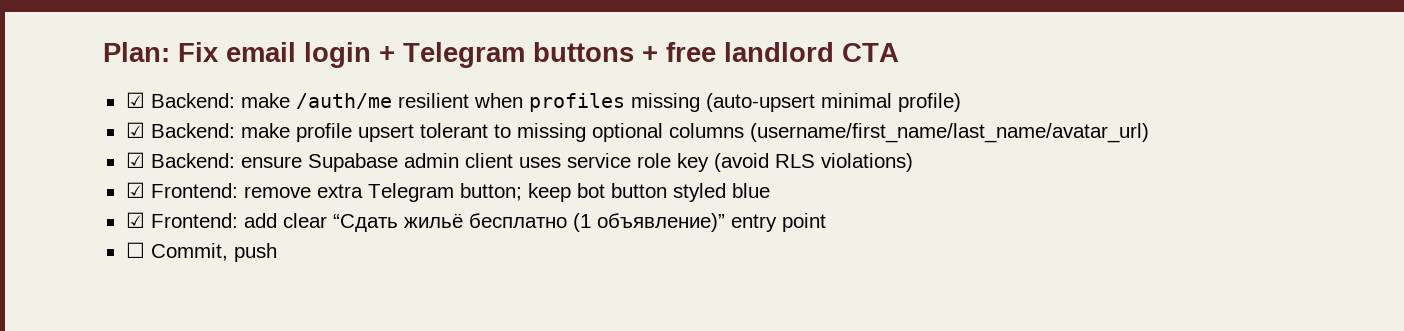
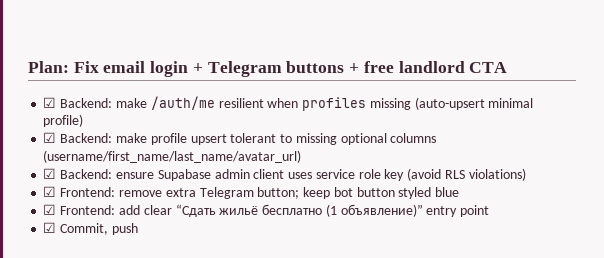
[125,242,145,258] ☐ -> [43,222,57,233] ☑

